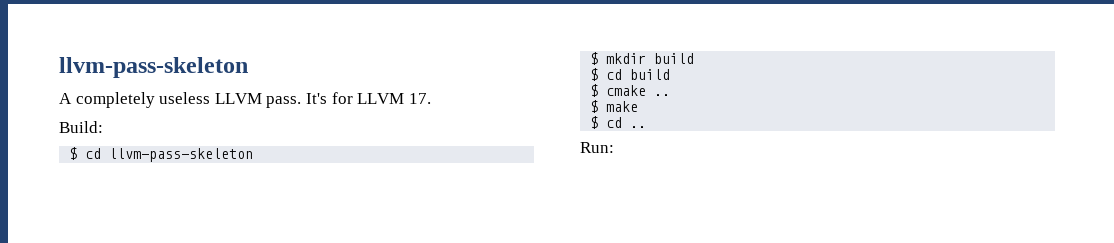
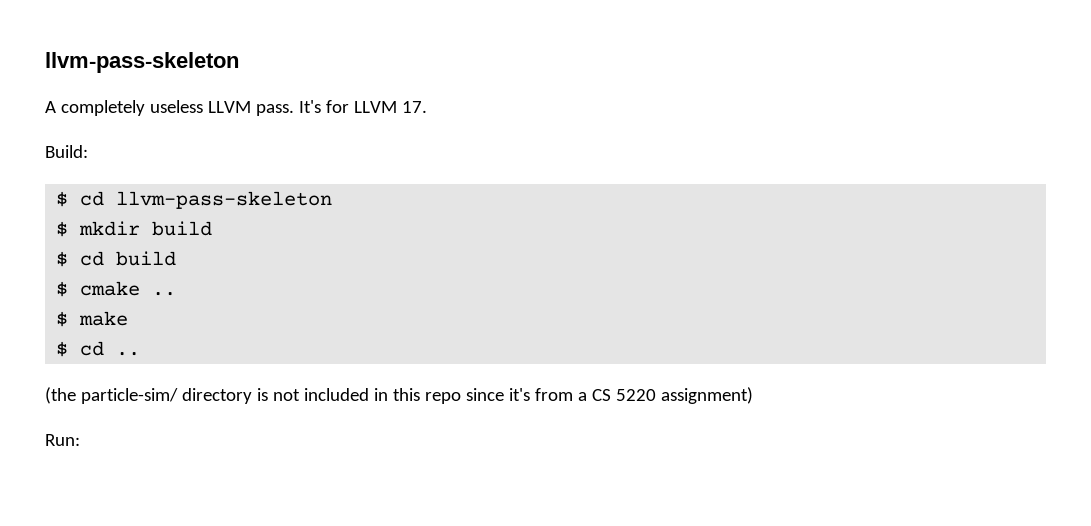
(647, 127) none -> [45,387,753,404] // (the particle-sim/ directory is not included in this repo since it's from a CS 5220 assignment)

